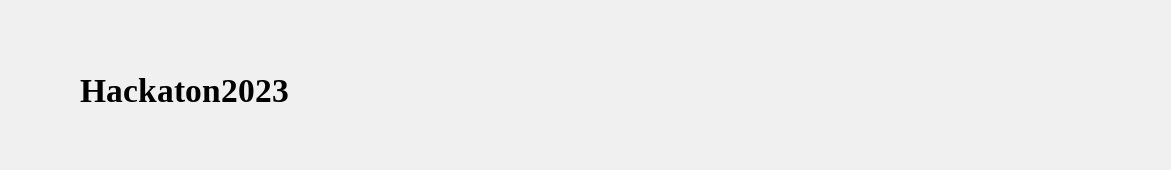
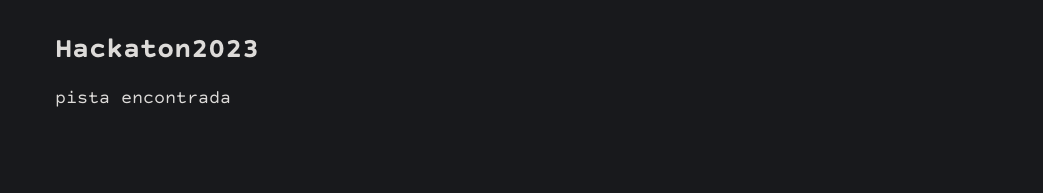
(289, 90) none -> [55,90,231,107] // pista encontrada

